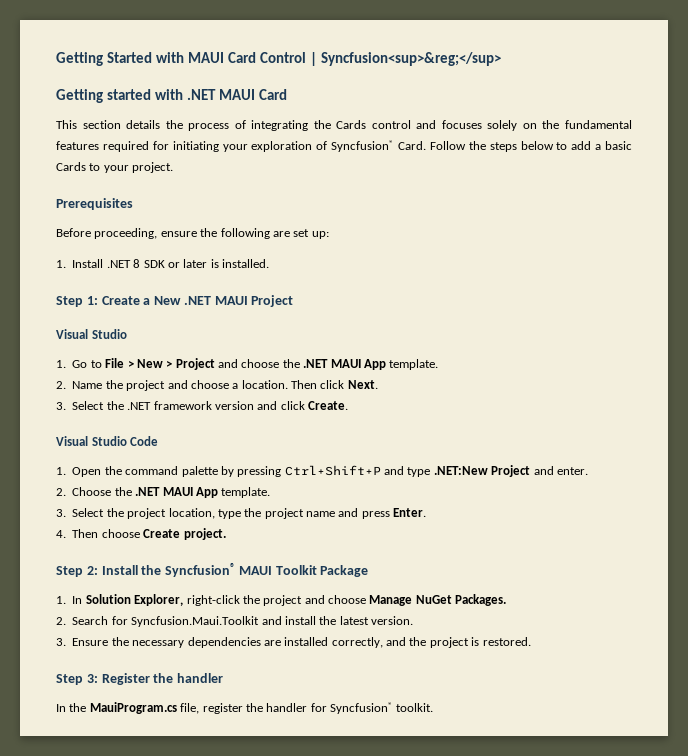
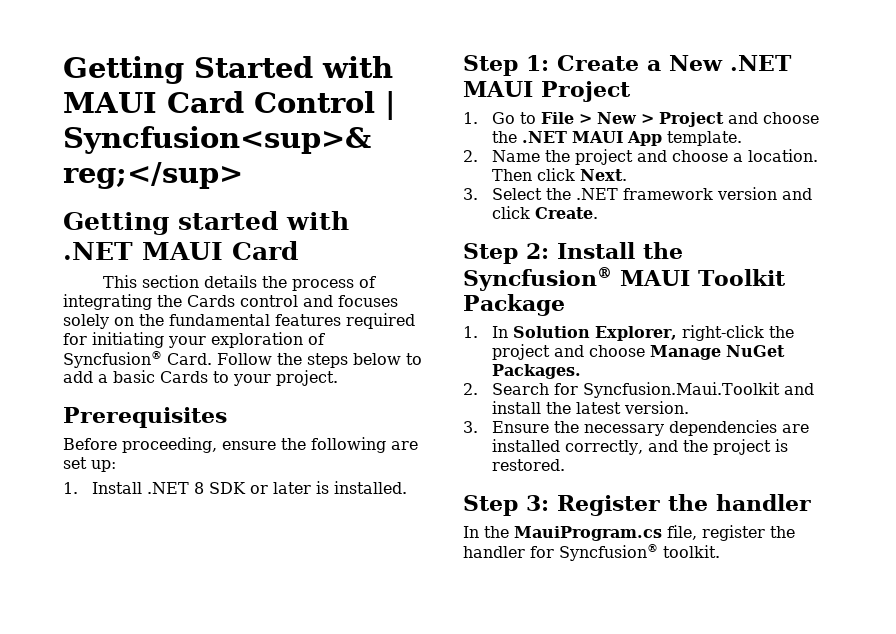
[56,329,127,339] // Visual Studio -> (631, 91) none
[56,436,159,446] [56,465,588,477] [56,487,271,498] [56,508,427,519] [56,528,226,540] // Visual Studio Code // 1. Open the command palette by pressing Ctrl+Shift+P and type .NET:New Project and enter. // 2. Choose the .NET MAUI App template. // 3. Select the project location, type the project name and press Enter. // 4. Then choose Create project. -> (598, 213) none

